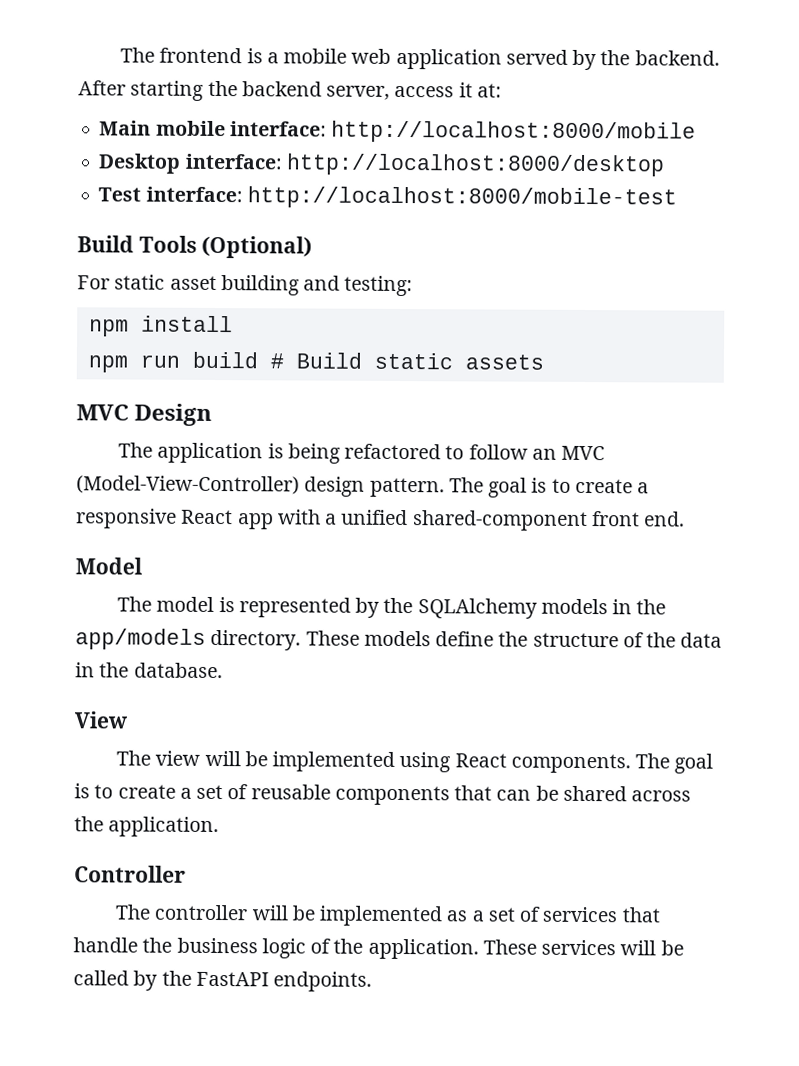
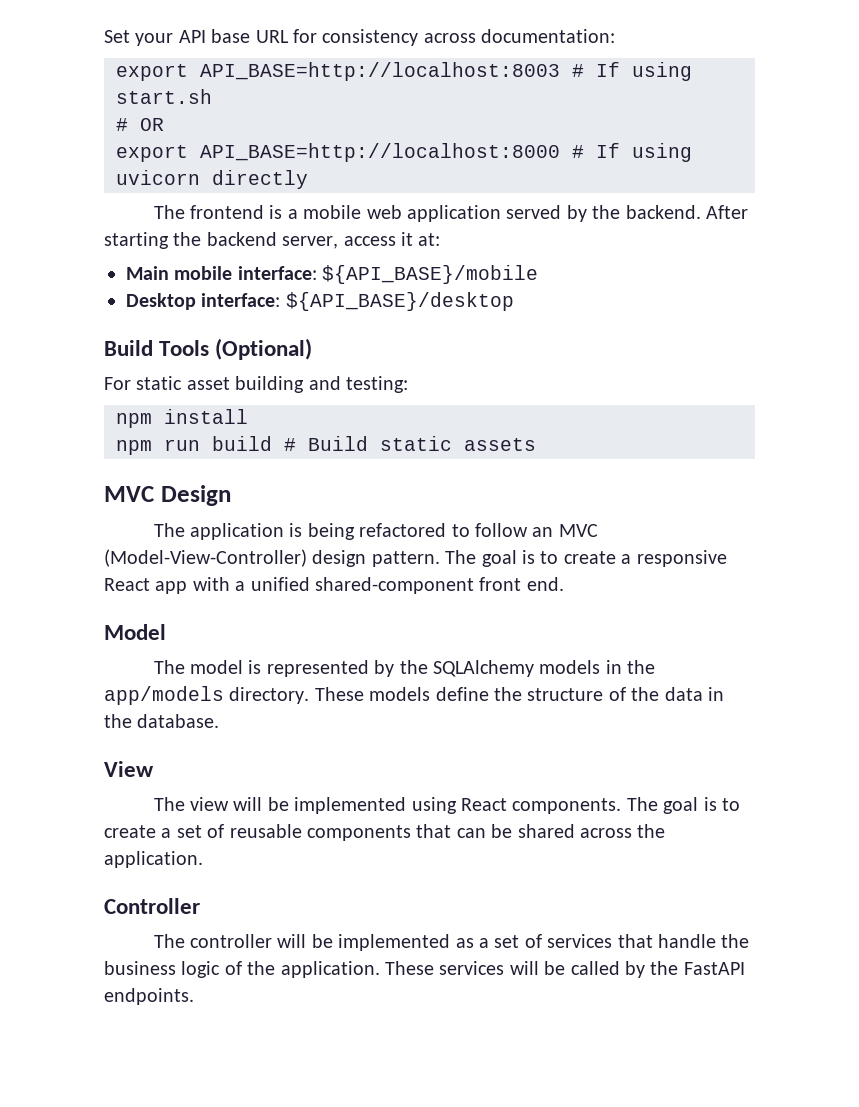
(119, 55) none -> [104,29,616,46] [116,62,692,81] [116,89,212,104] [116,118,164,131] [116,143,692,162] [116,170,308,189] Set your API base URL for consistency across documentation: // export API_BASE=http://localhost:8003 # If using start.sh // # OR // export API_BASE=http://localhost:8000 # If using uvicorn directly //
[331,120,697,144] http://localhost:8000/mobile -> [322,265,539,284] ${API_BASE}/mobile
[285,153,665,177] [98,186,677,210] http://localhost:8000/desktop // Test interface: http://localhost:8000/mobile-test -> [285,292,514,311] ${API_BASE}/desktop

